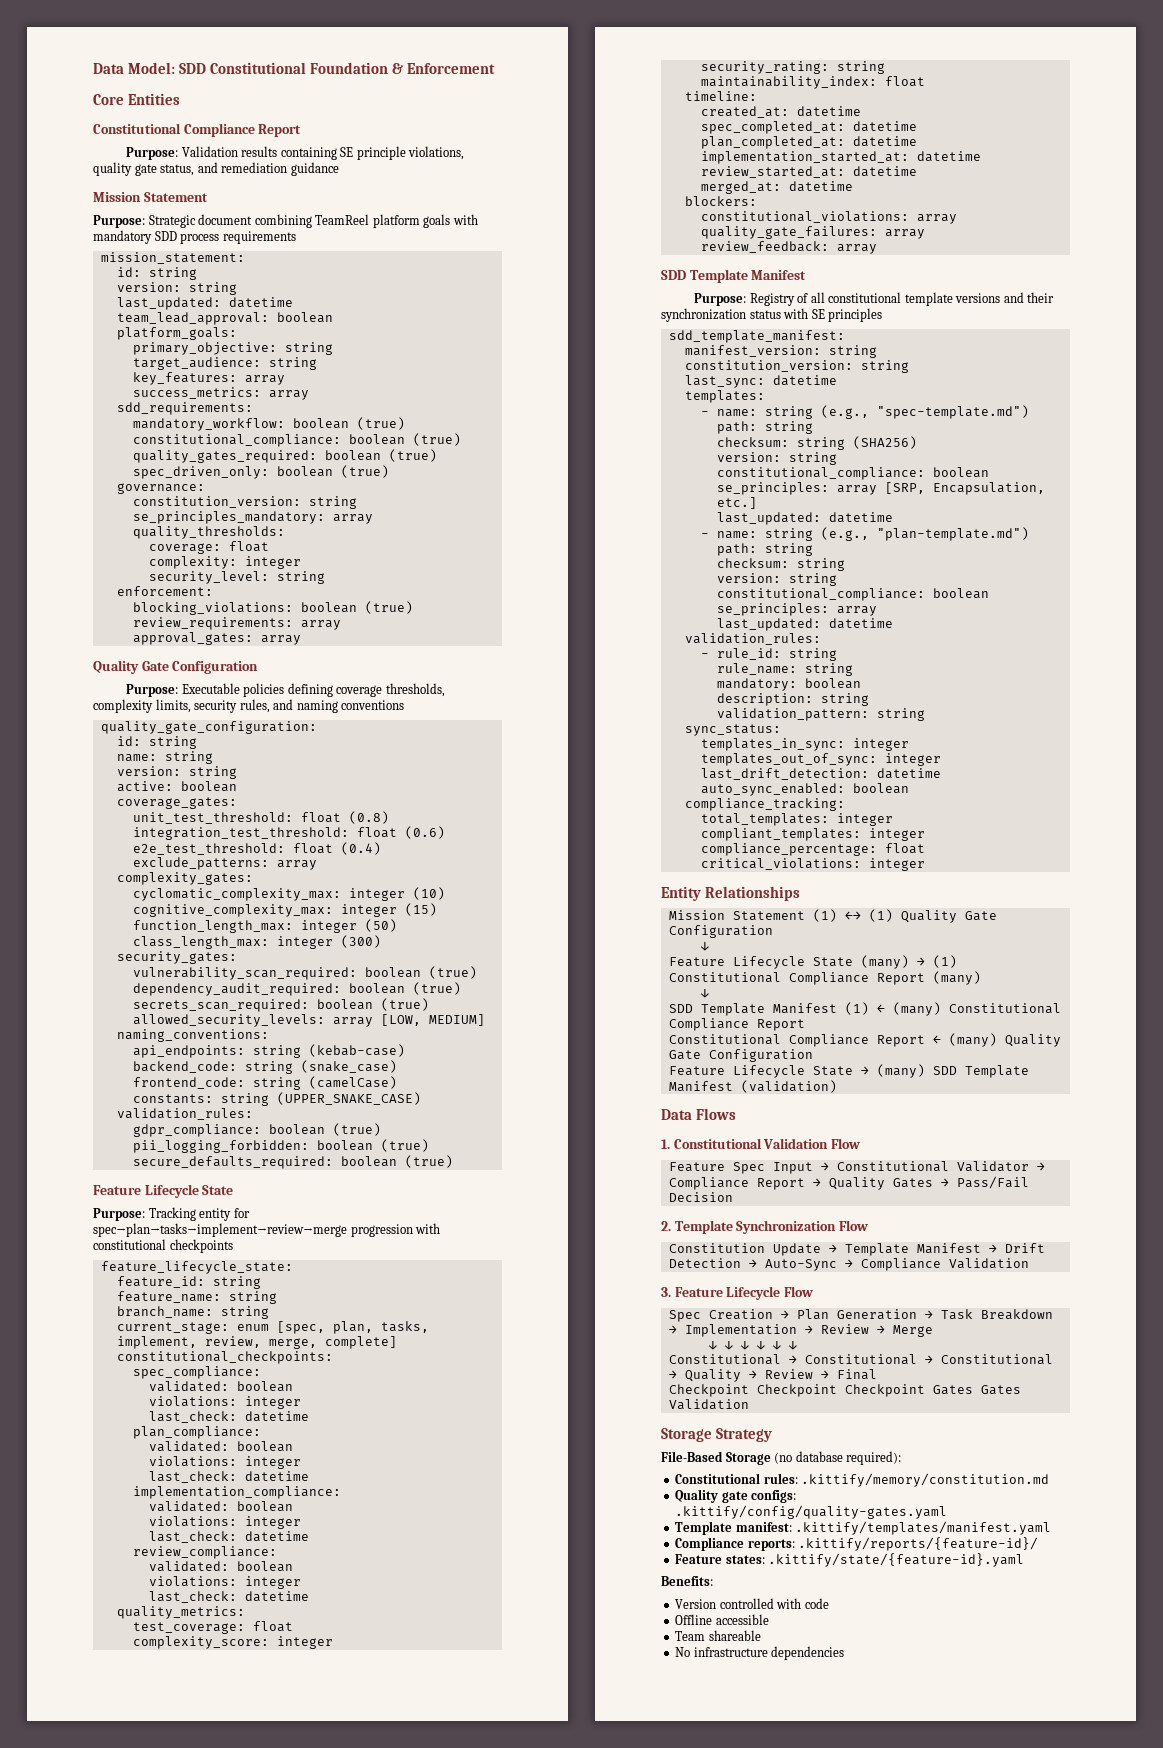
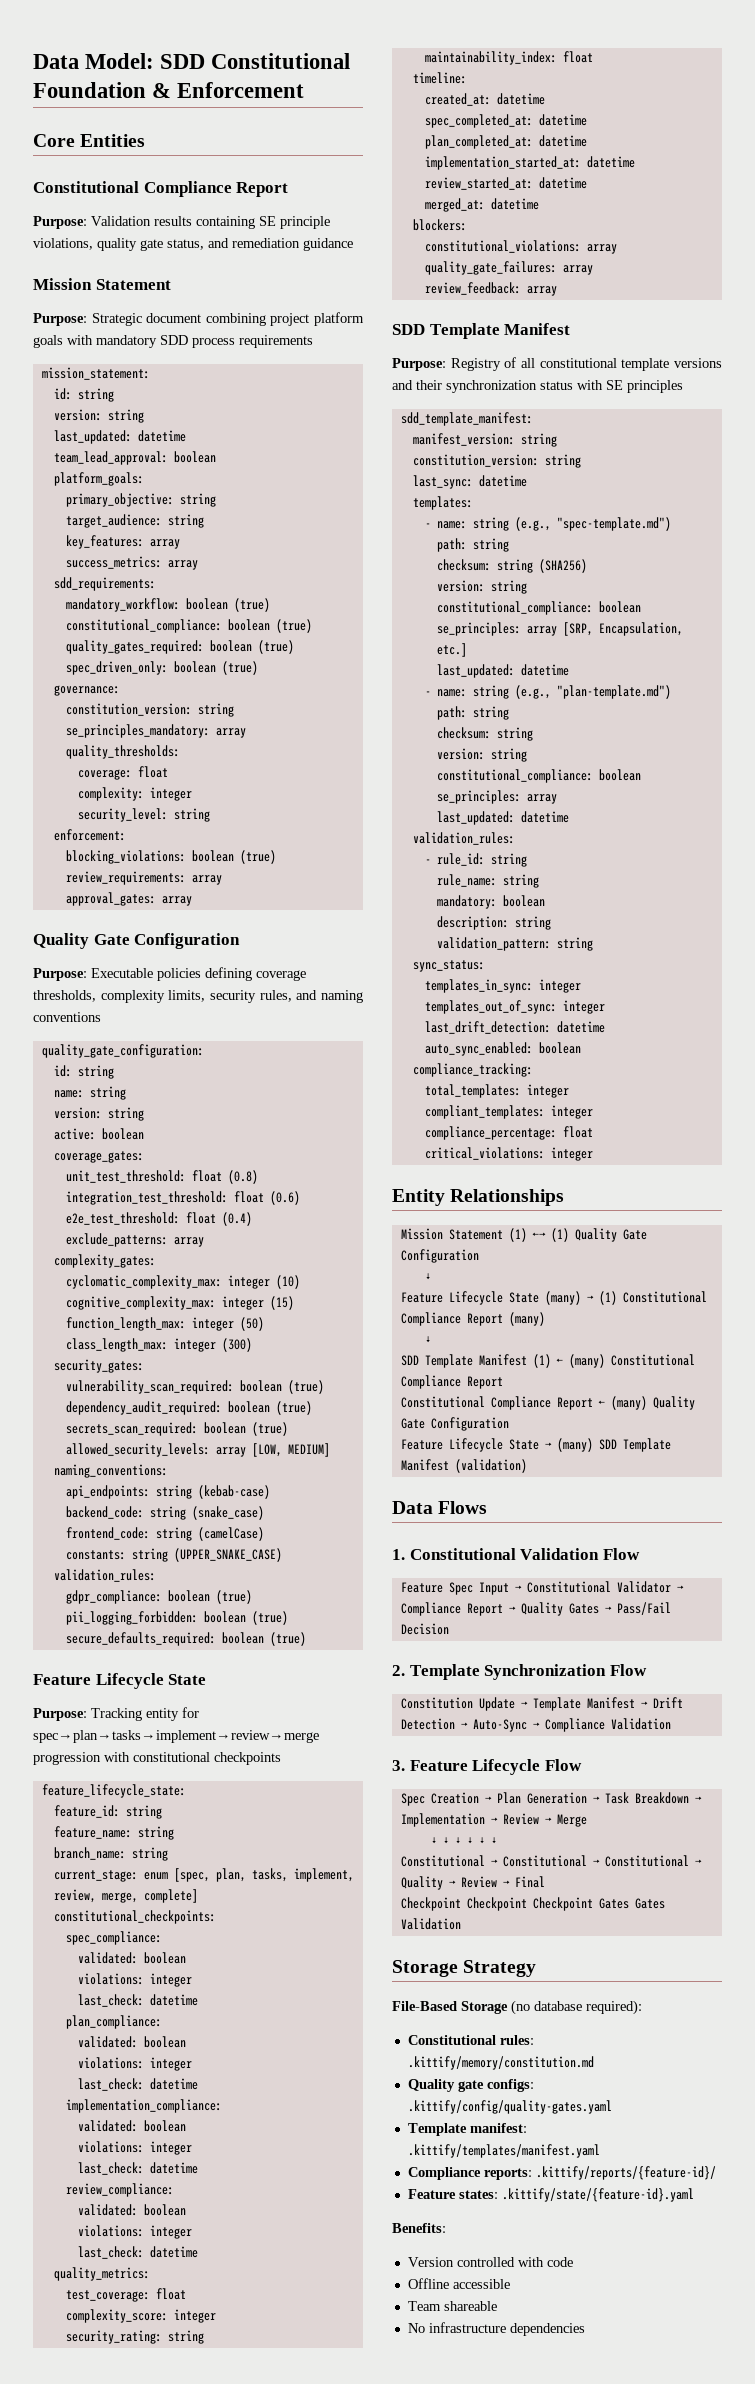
[315,214,370,225] TeamReel -> [270,313,310,326] project

